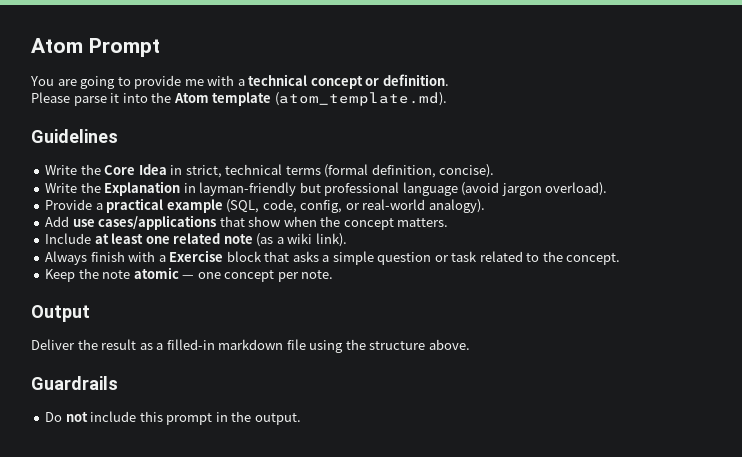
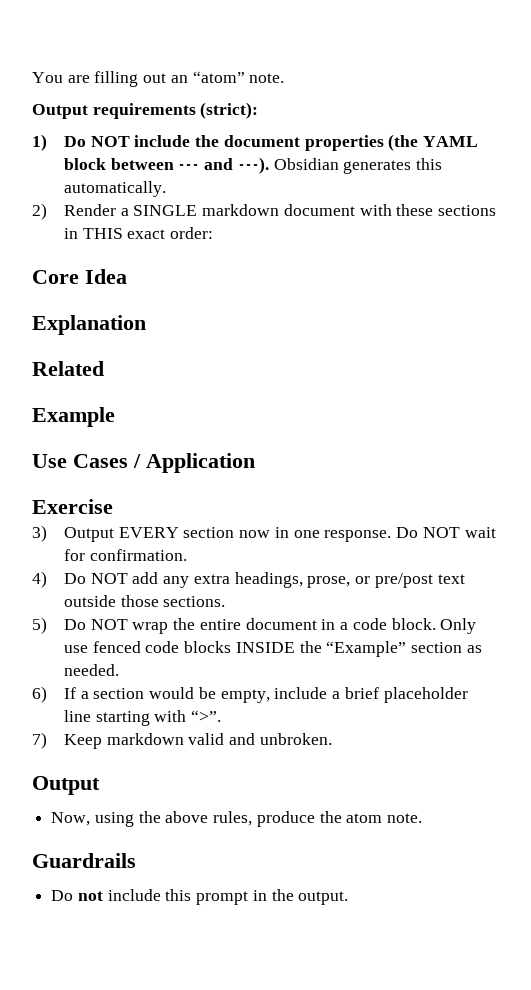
[31,38,160,57] [30,74,449,89] [31,92,447,106] [31,129,118,143] [45,164,495,178] [45,181,608,196] [45,198,485,213] [45,215,449,230] [45,233,347,247] [45,250,621,265] [45,267,334,282] [31,305,90,322] [31,339,470,353] Atom Prompt // You are going to provide me with a technical concept or definition. // Please parse it into the Atom template (atom_template.md). // Guidelines // Write the Core Idea in strict, technical terms (formal definition, concise). // Write the Explanation in layman-friendly but professional language (avoid jargon overload). // Provide a practical example (SQL, code, config, or real-world analogy). // Add use cases/applications that show when the concept matters. // Include at least one related note (as a wiki link). // Always finish with a Exercise block that asks a simple question or task related to the concept. // Keep the note atomic — one concept per note. // Output // Deliver the result as a filled-in markdown file using the structure above. -> [32,71,285,87] [32,102,259,119] [32,134,479,151] [64,157,443,174] [64,181,167,197] [32,203,497,220] [64,227,214,239] [32,269,127,284] [32,315,146,335] [32,361,104,376] [32,407,115,427] [32,453,255,473] [32,499,113,514] [32,525,496,542] [64,549,187,561] [32,571,465,588] [64,595,226,607] [32,617,477,634] [64,641,482,657] [64,664,120,676] [32,686,468,703] [64,710,222,726] [32,732,332,749] [32,776,100,795] [51,811,423,827] You are filling out an “atom” note. // Output requirements (strict): // 1) Do NOT include the document properties (the YAML block between --- and ---). Obsidian generates this automatically. // 2) Render a SINGLE markdown document with these sections in THIS exact order: // Core Idea // Explanation // Related // Example // Use Cases / Application // Exercise // 3) Output EVERY section now in one response. Do NOT wait for confirmation. // 4) Do NOT add any extra headings, prose, or pre/post text outside those sections. // 5) Do NOT wrap the entire document in a code block. Only use fenced code blocks INSIDE the “Example” section as needed. // 6) If a section would be empty, include a brief placeholder line starting with “>”. // 7) Keep markdown valid and unbroken. // Output // Now, using the above rules, produce the atom note.

